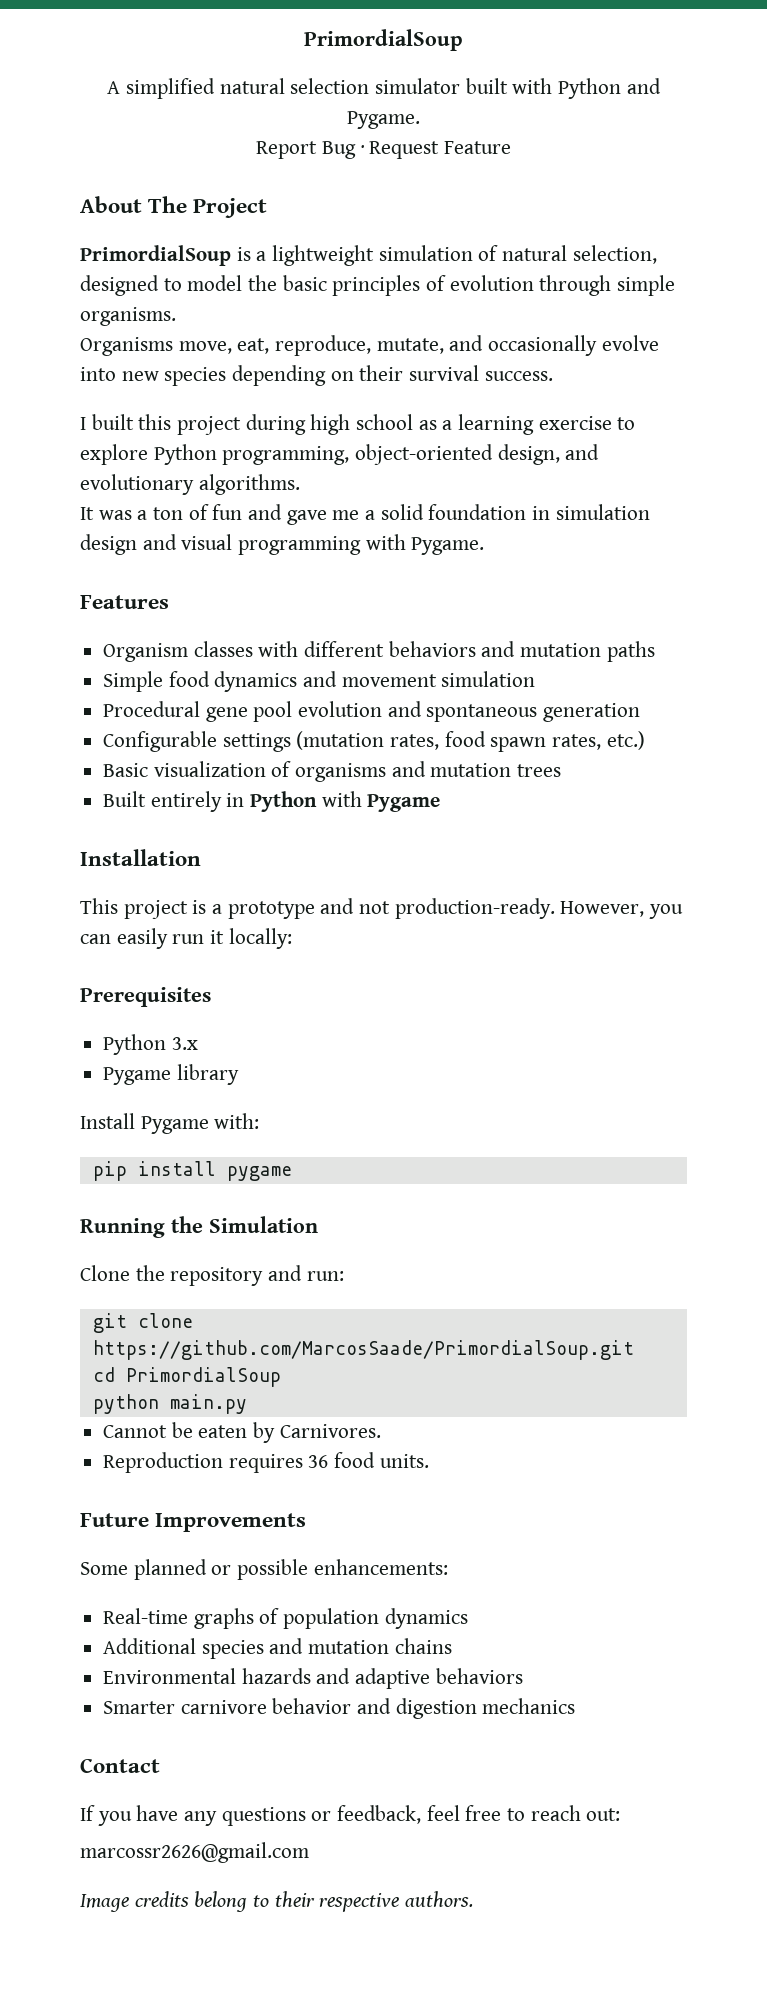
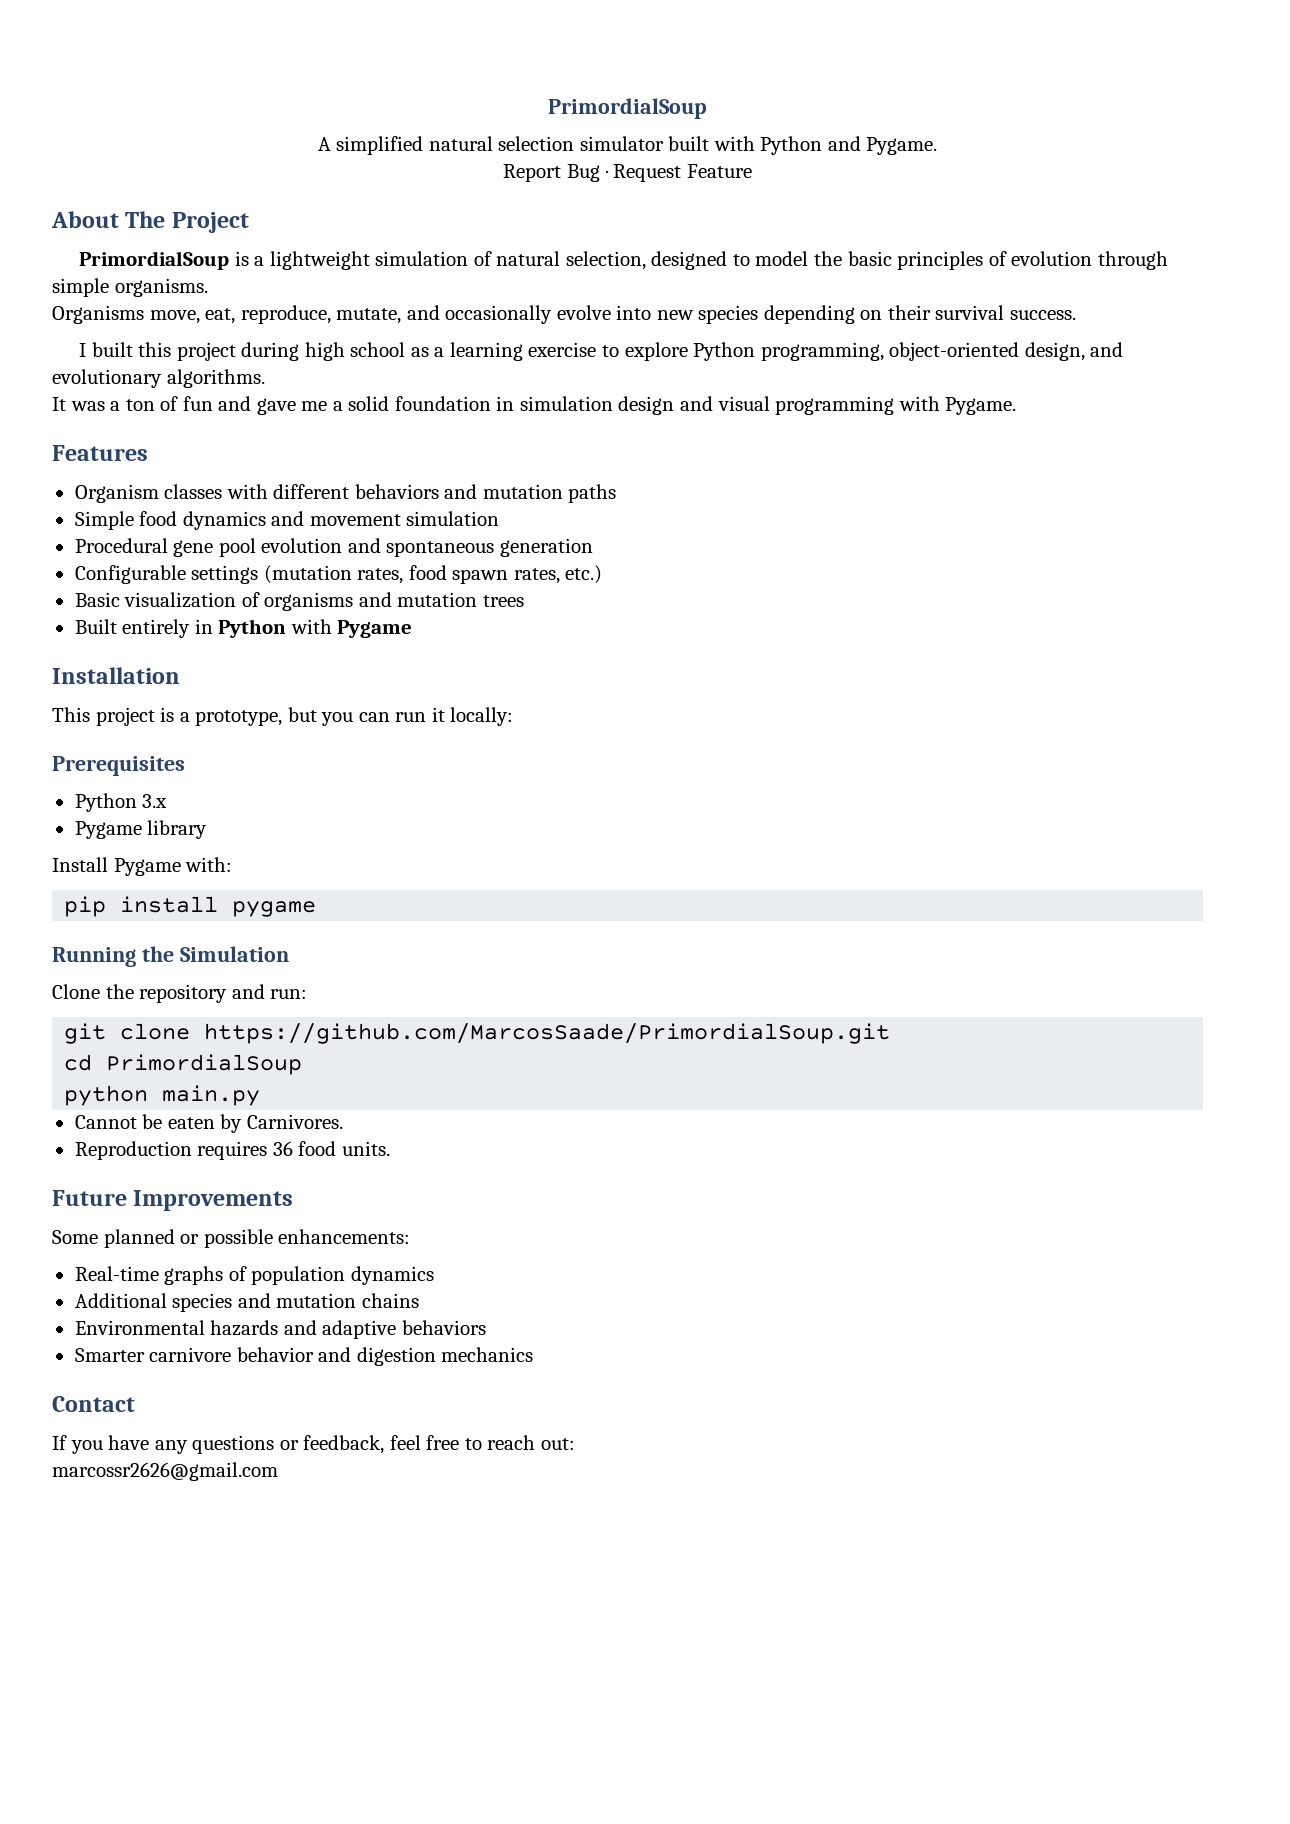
[227,898,645,919] prototype and not production-ready. However, -> [195,707,317,726] prototype, but
[116,928,168,949] easily -> (390, 717) none
[80,1891,474,1912] // Image credits belong to their respective authors. -> (278, 1471) none

